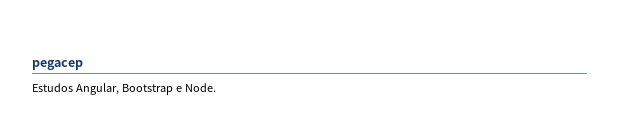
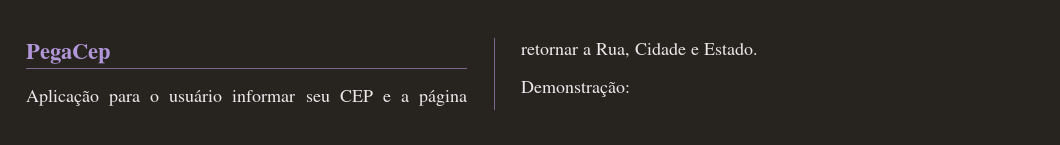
[32,60,83,70] [32,83,216,95] pegacep // Estudos Angular, Bootstrap e Node. -> [26,44,111,64] [26,89,467,106] [521,43,758,58] [521,81,630,97] PegaCep // Aplicação para o usuário informar seu CEP e a página retornar a Rua, Cidade e Estado. // Demonstração:

